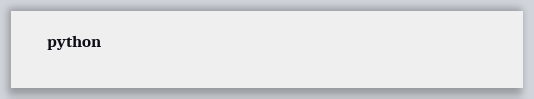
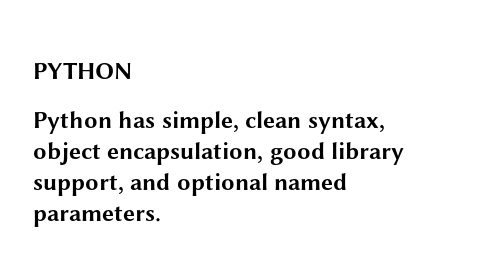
[47,35,101,50] python -> [33,62,132,79] [33,111,385,134] [33,142,405,165] [33,173,348,196] [33,206,161,227] PYTHON // Python has simple, clean syntax, object encapsulation, good library support, and optional named parameters.

